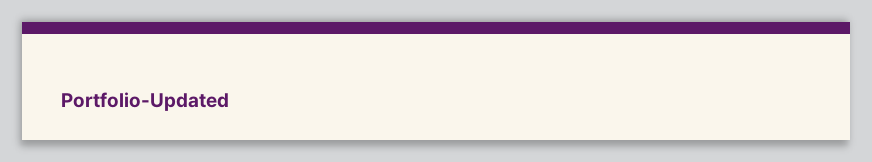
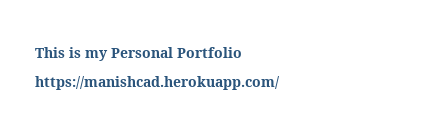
[61,92,229,111] Portfolio-Updated -> [35,47,242,61] [35,76,280,90] This is my Personal Portfolio // https://manishcad.herokuapp.com/

